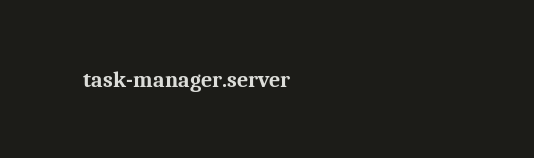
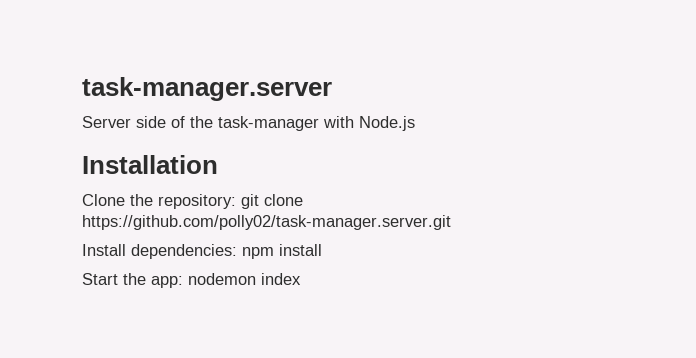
(290, 81) none -> [82,116,415,131] [82,155,218,174] [82,194,303,209] [82,215,451,230] [82,244,322,259] [82,273,301,288] // Server side of the task-manager with Node.js // Installation // Clone the repository: git clone https://github.com/polly02/task-manager.server.git // Install dependencies: npm install // Start the app: nodemon index

